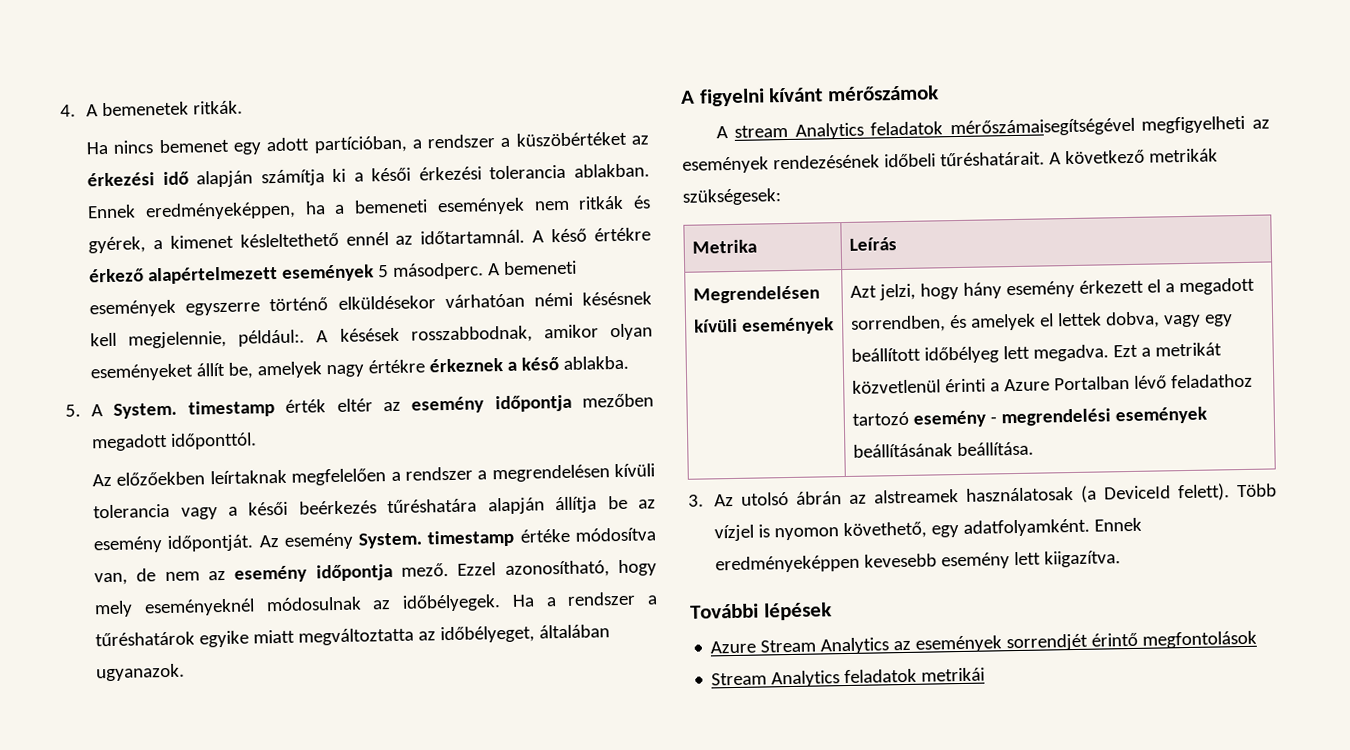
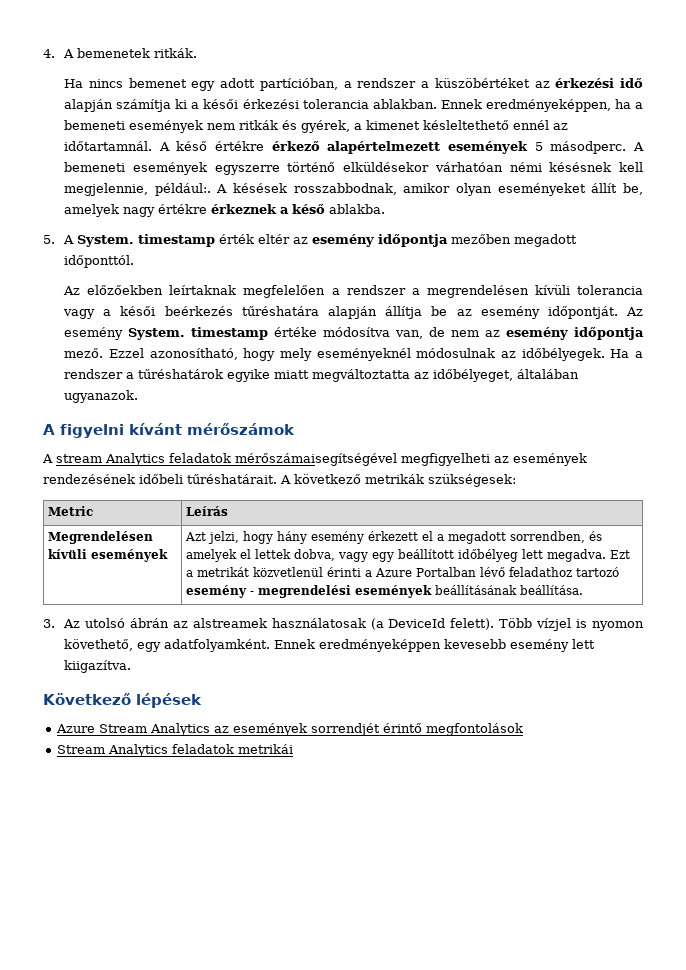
[691,239,757,254] Metrika -> [48,506,94,516] Metric
[690,603,759,619] További -> [43,693,131,705] Következő

